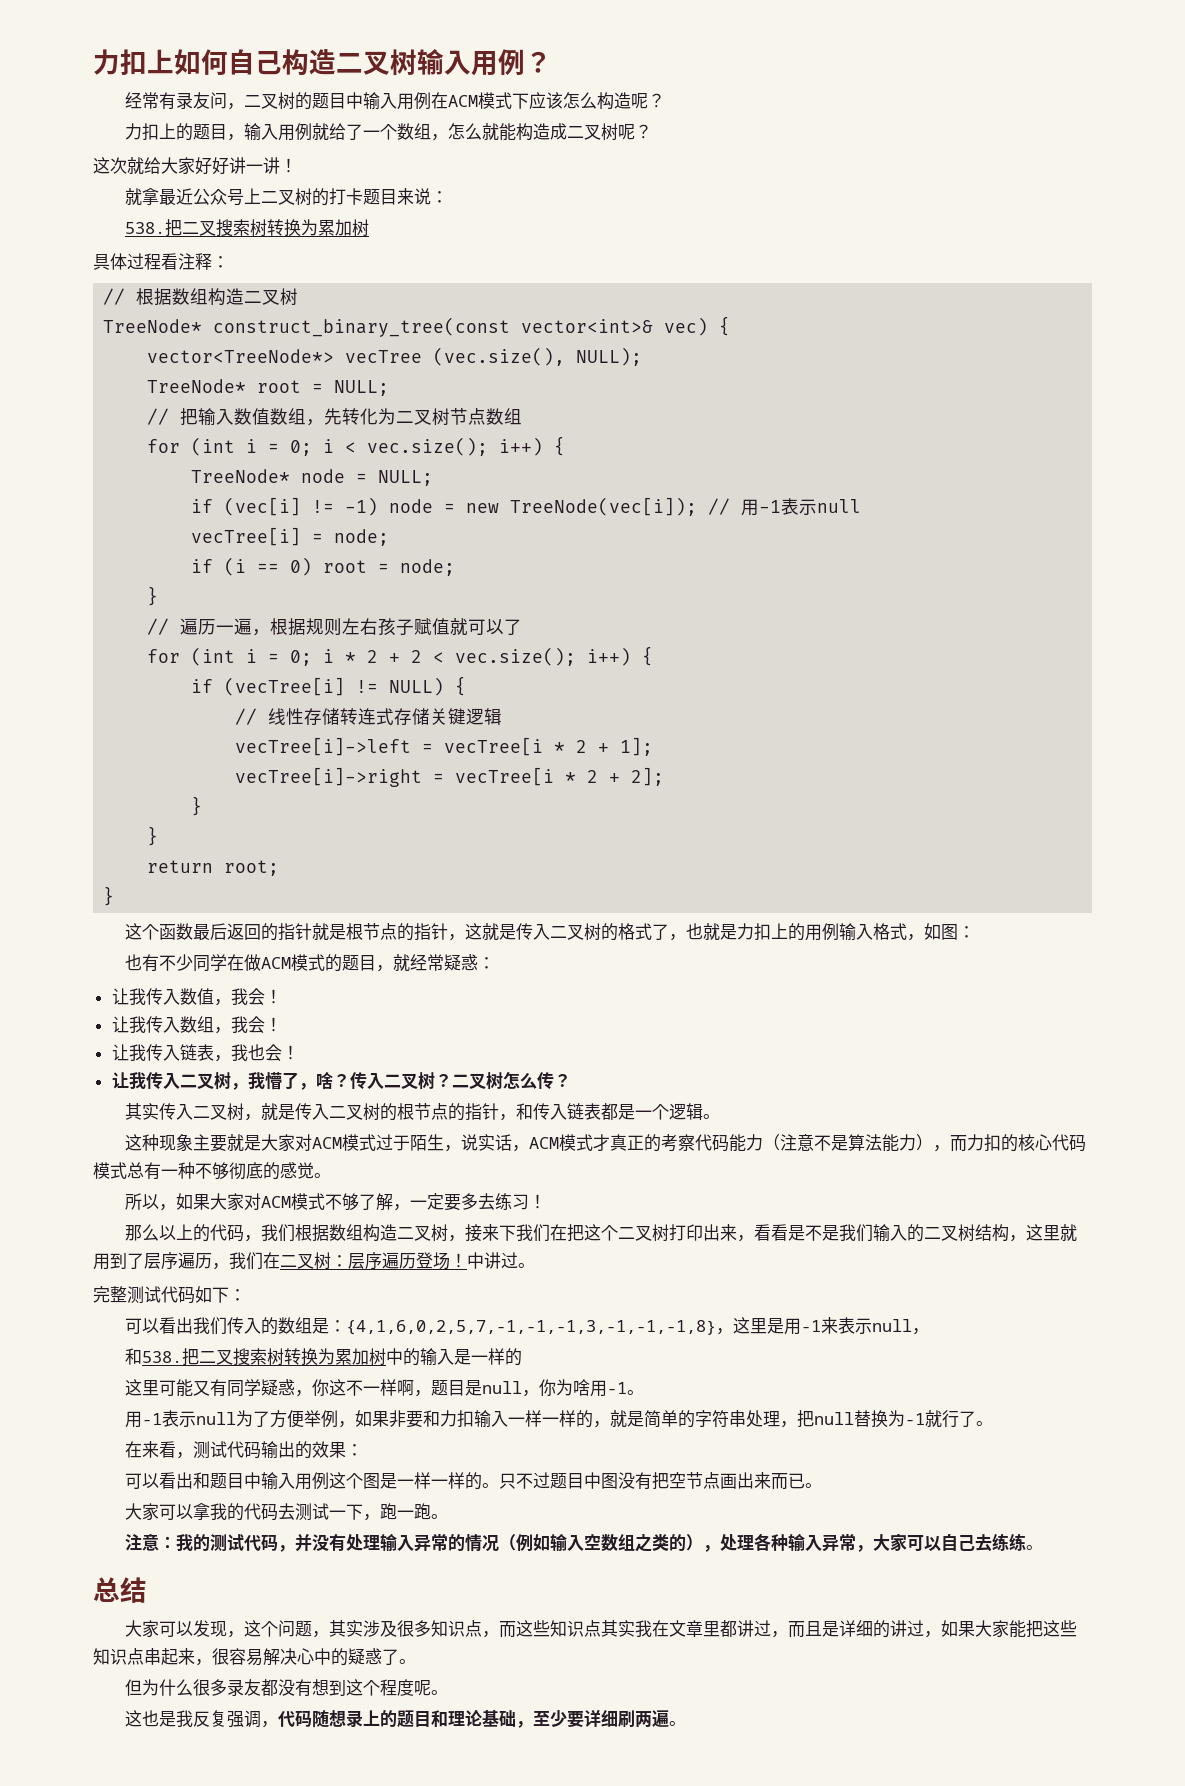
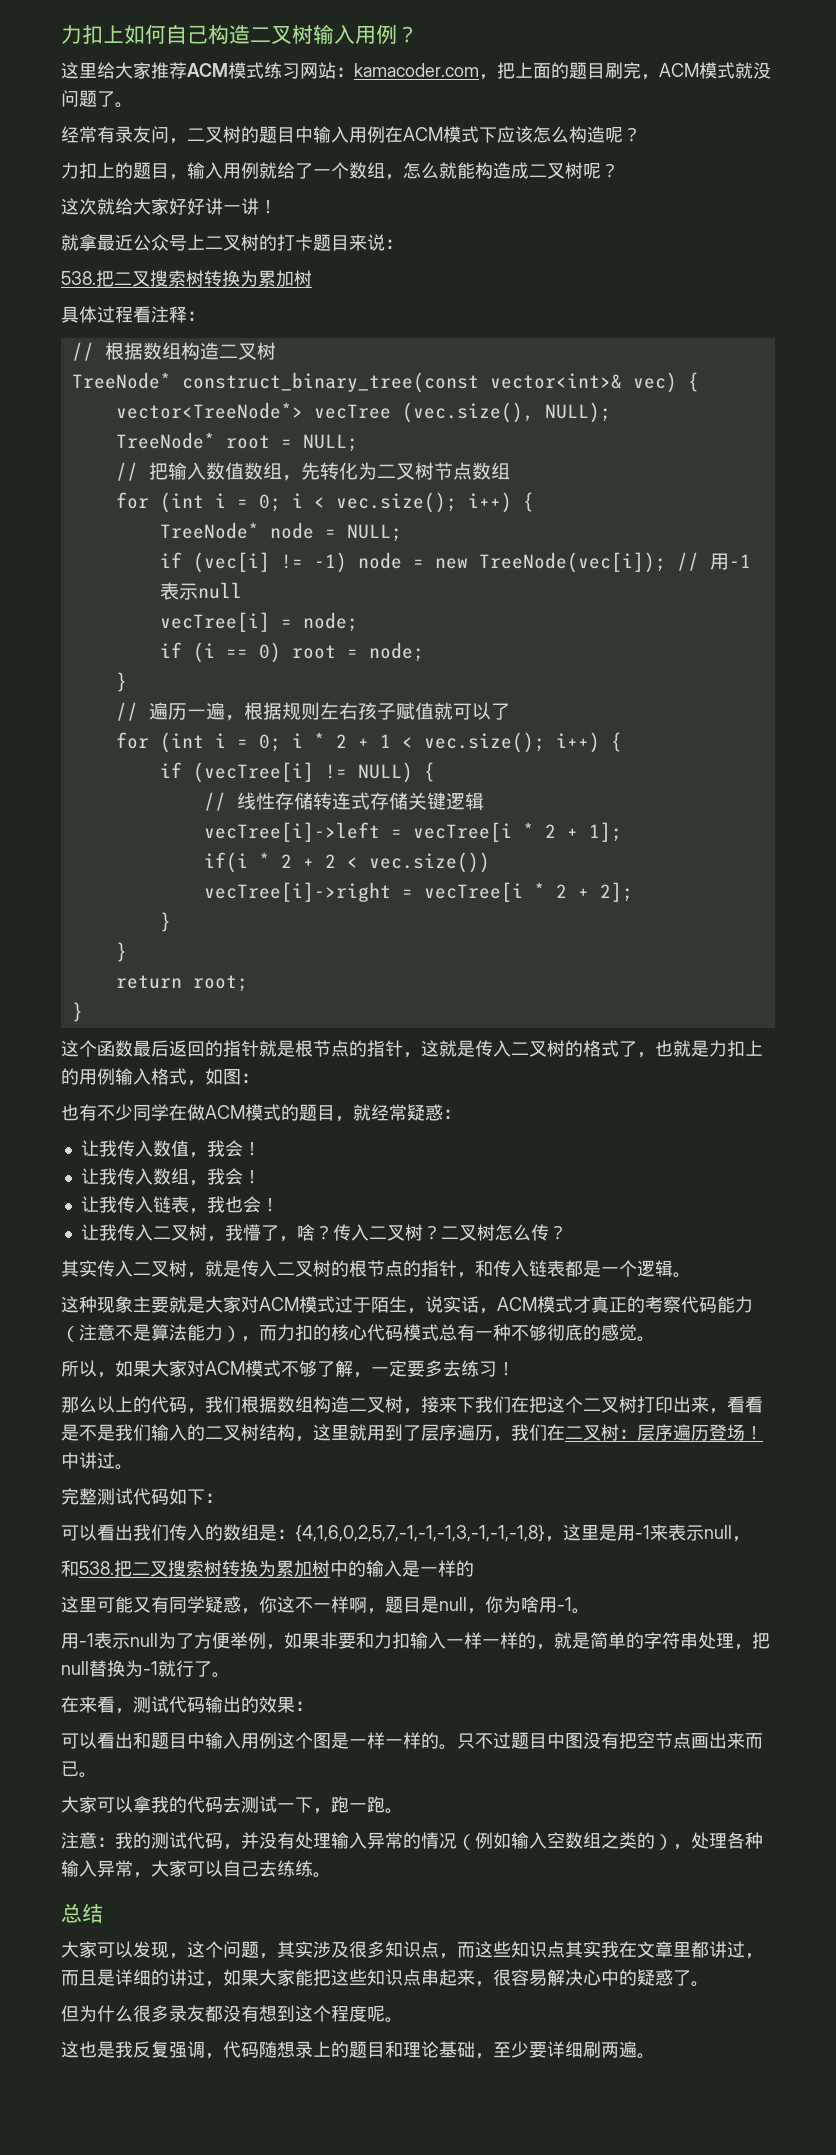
(552, 62) none -> [61,62,771,80] [61,90,133,108] // 这里给大家推荐ACM模式练习网站：kamacoder.com，把上面的题目刷完，ACM模式就没问题了。
[411,650,423,663] 2 -> [379,734,391,748] 1
(654, 746) none -> [203,852,490,873] // if(i * 2 + 2 < vec.size())

